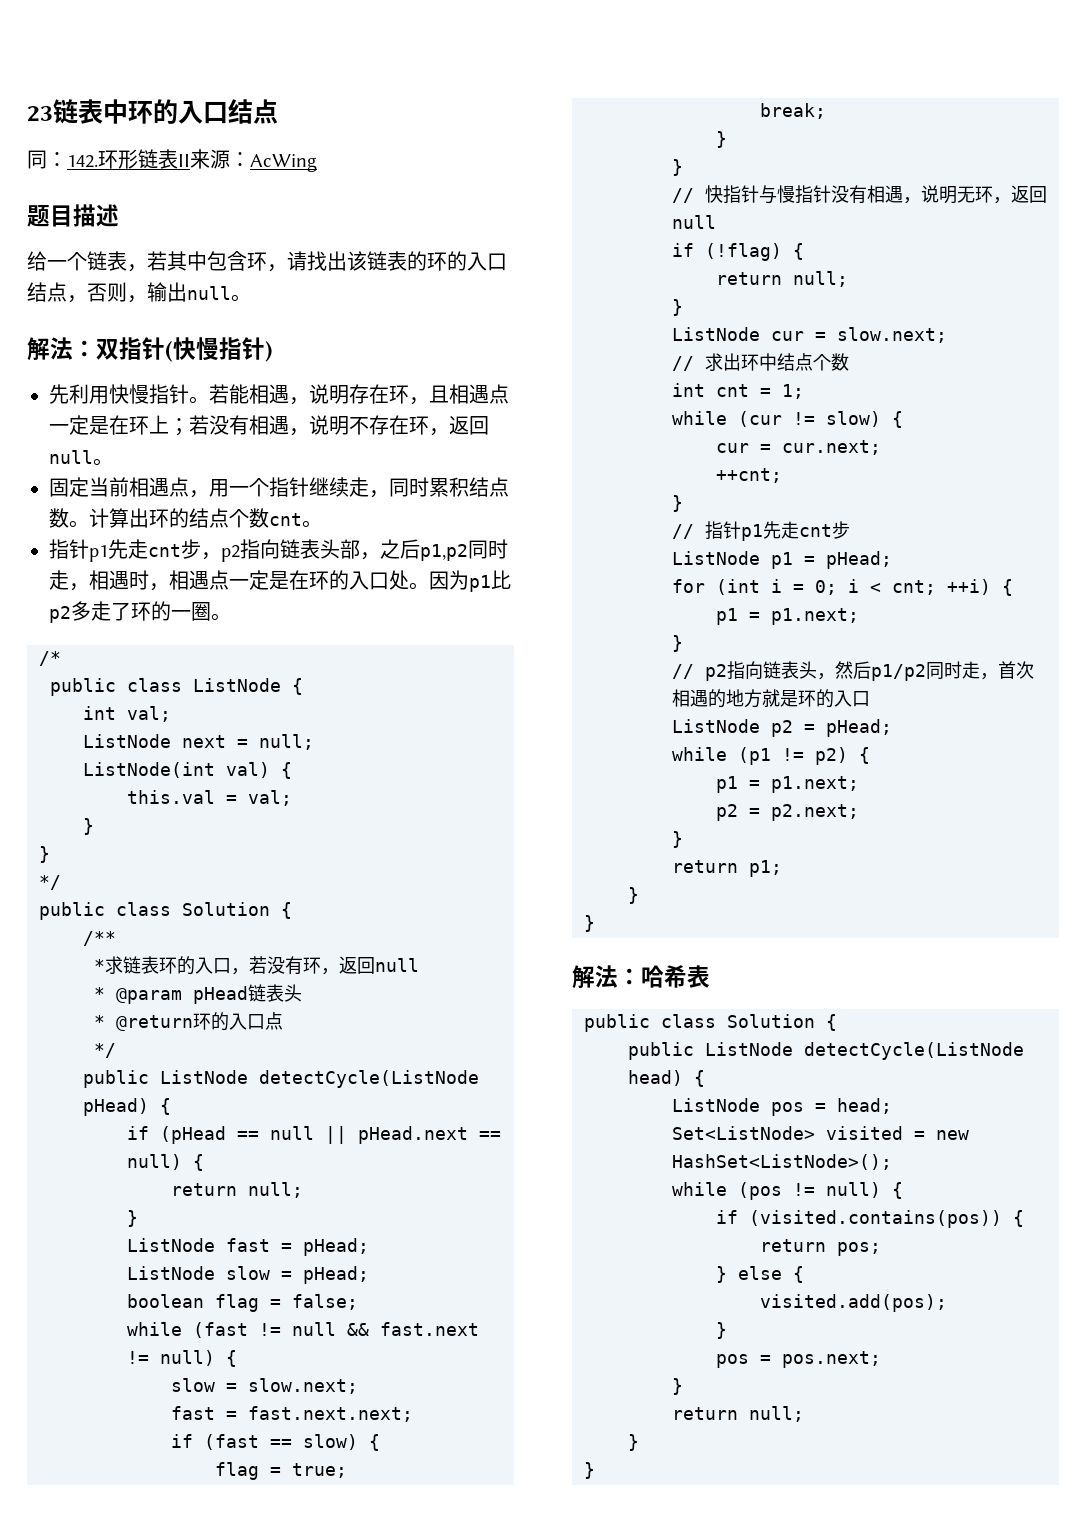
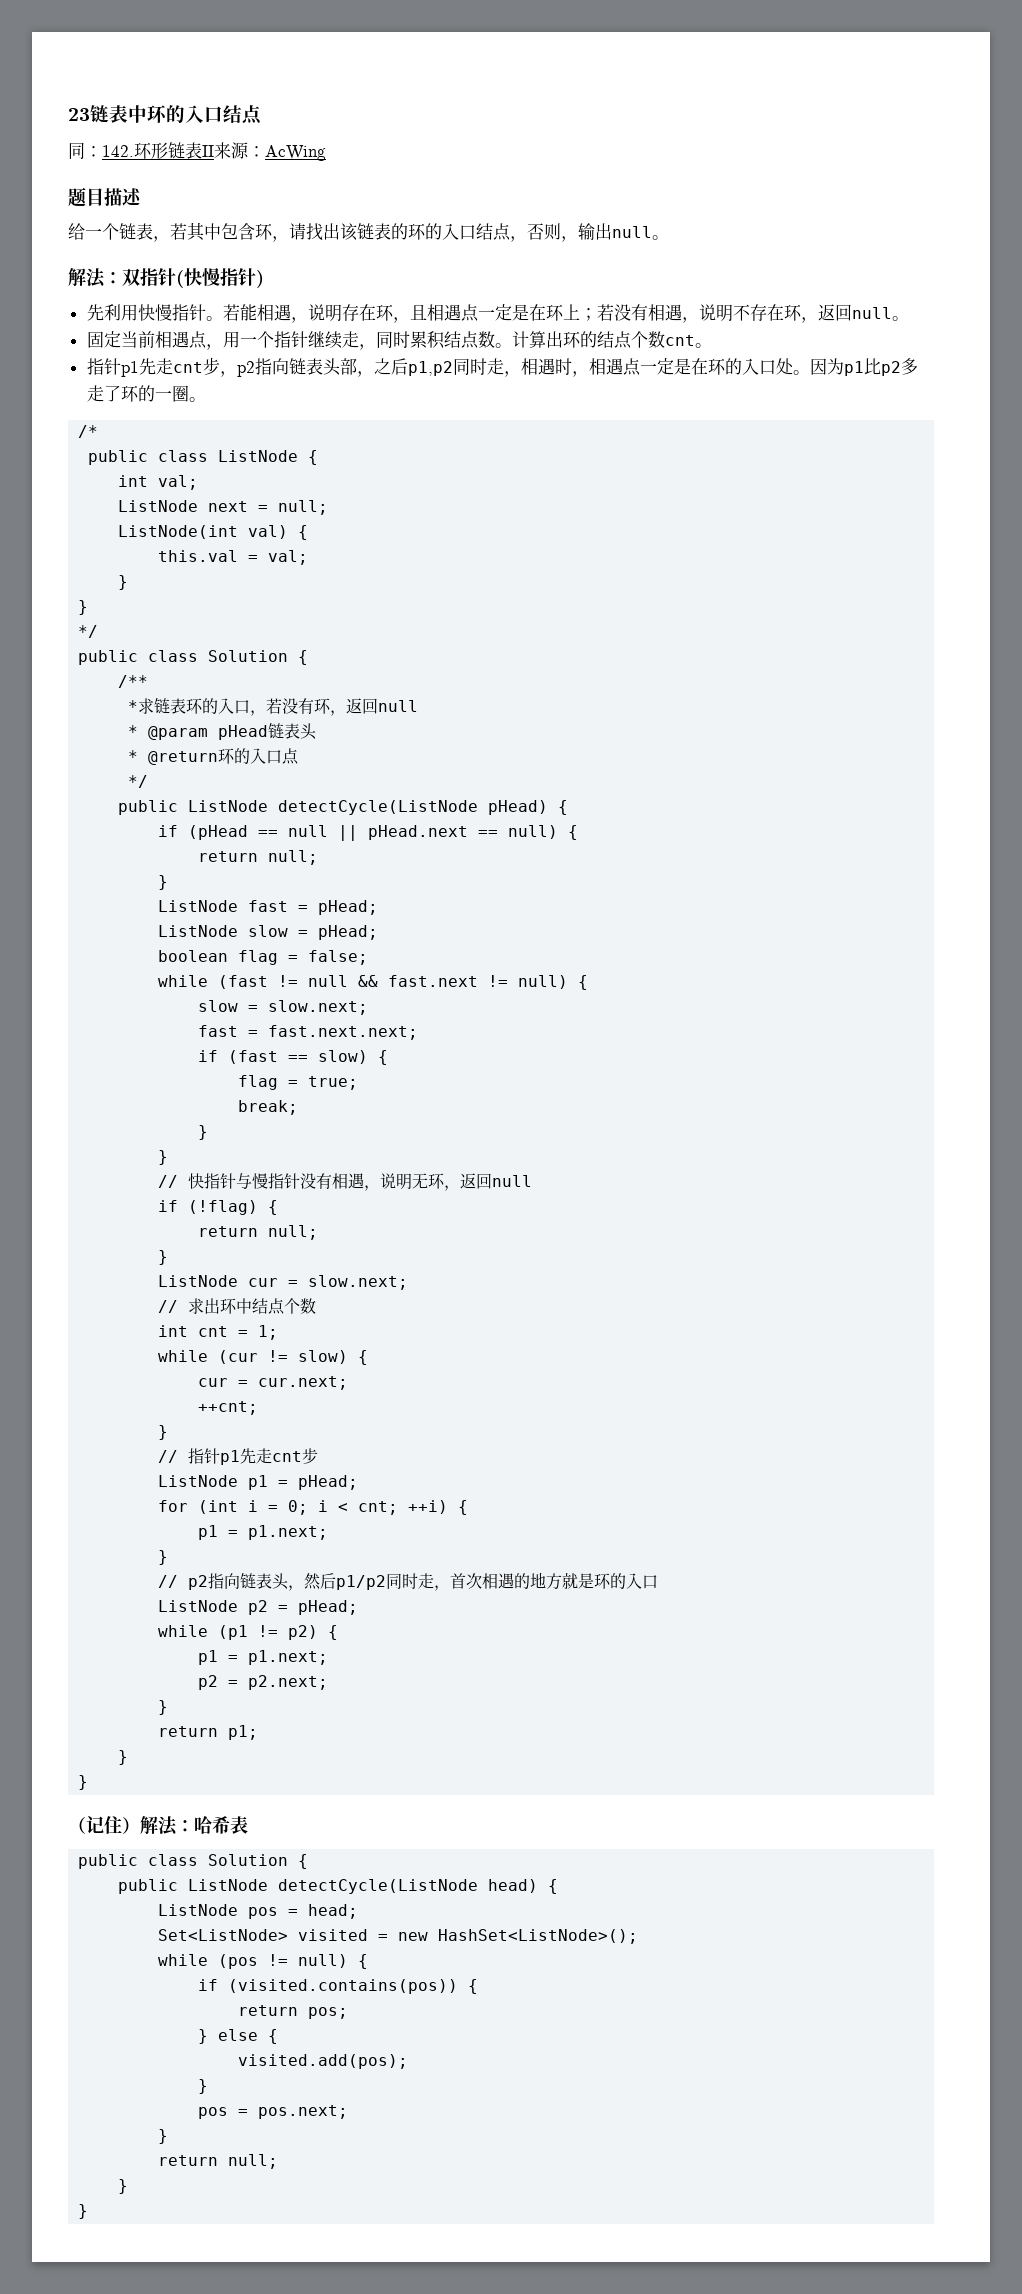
(595, 923) none -> [68,1816,140,1834] （记住）

